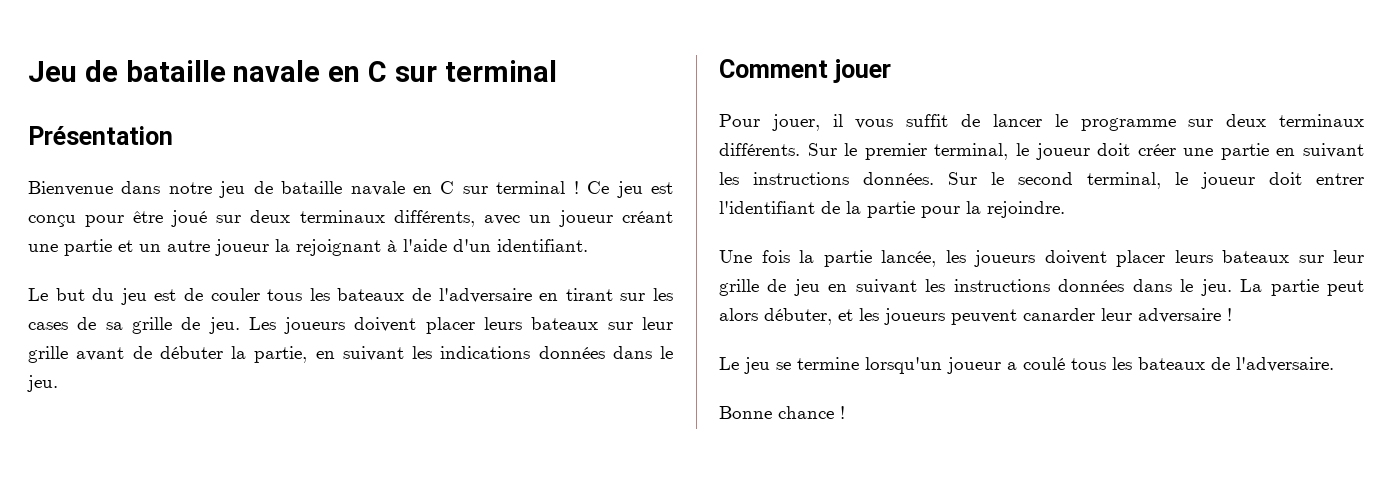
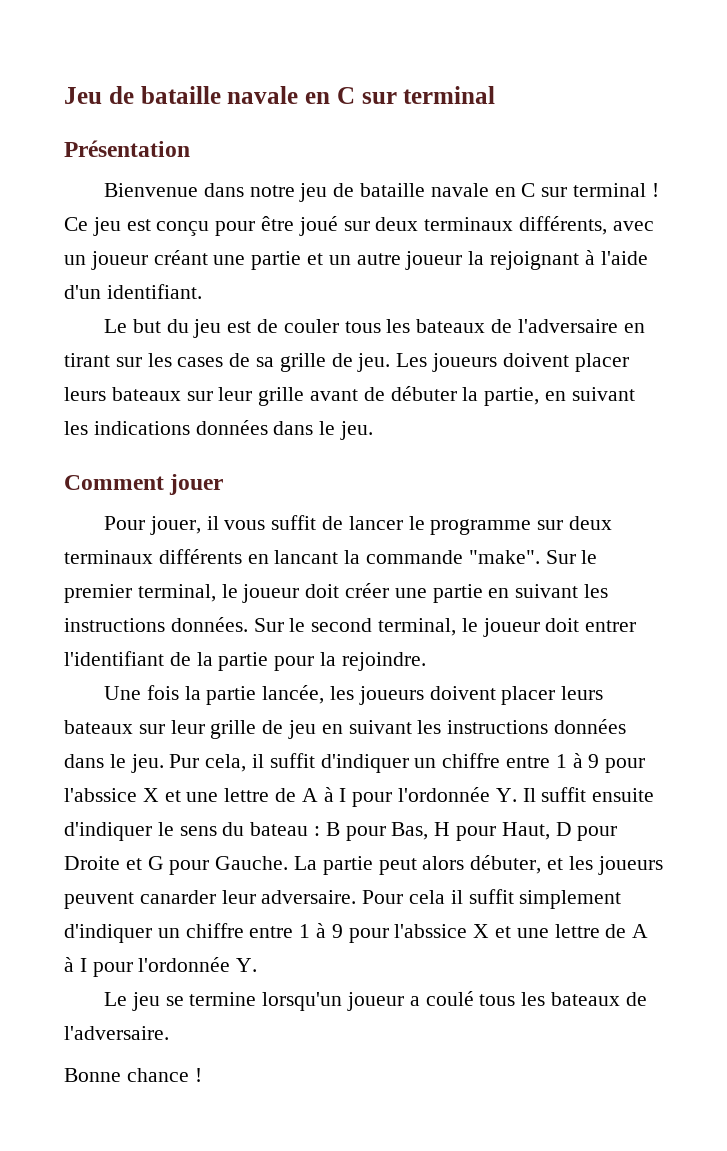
[719,143,800,156] différents. -> [158,549,540,564] différents en lancant la commande "make".
(1232, 287) none -> [169,753,646,773] [64,787,655,807] [64,822,618,841] [64,856,289,875] Pur cela, il suffit d'indiquer un chiffre entre 1 à 9 pour l'abssice X et une lettre de A à I pour l'ordonnée Y. Il suffit ensuite d'indiquer le sens du bateau : B pour Bas, H pour Haut, D pour Droite et G pour Gauche.
[1138,308,1232,323] adversaire ! -> [261,889,622,909] [64,923,649,943] [64,957,258,977] adversaire. Pour cela il suffit simplement d'indiquer un chiffre entre 1 à 9 pour l'abssice X et une lettre de A à I pour l'ordonnée Y.

